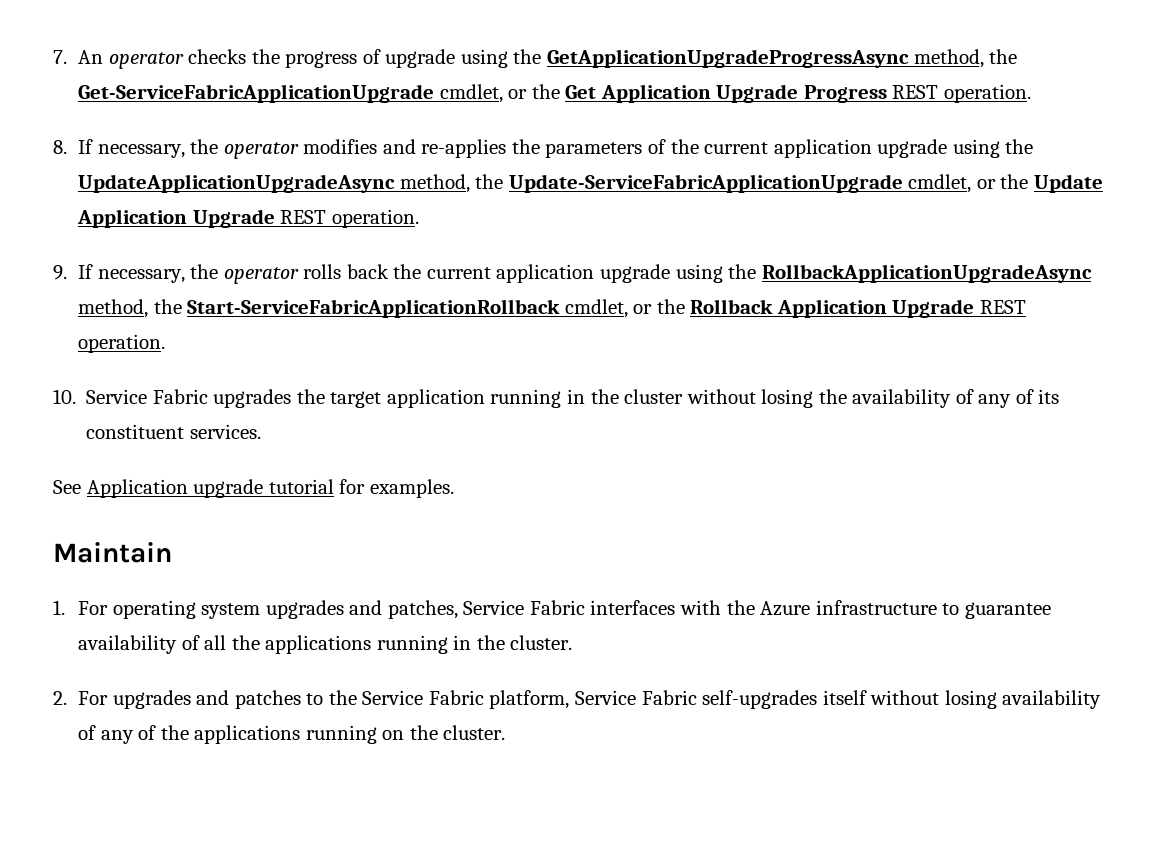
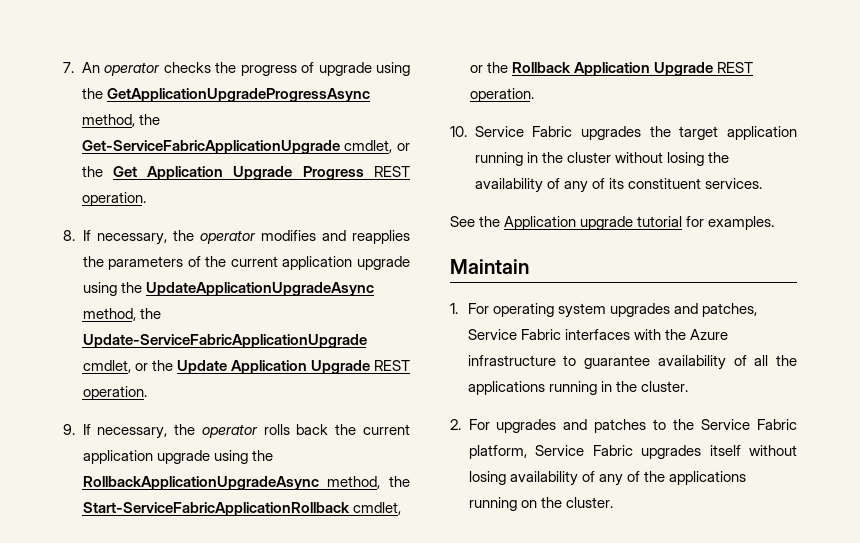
[421,139,507,158] re-applies -> [352,230,410,244] reapplies
(81, 487) none -> [479,216,501,227] the
[702,690,818,709] self-upgrades -> [641,445,701,459] upgrades

